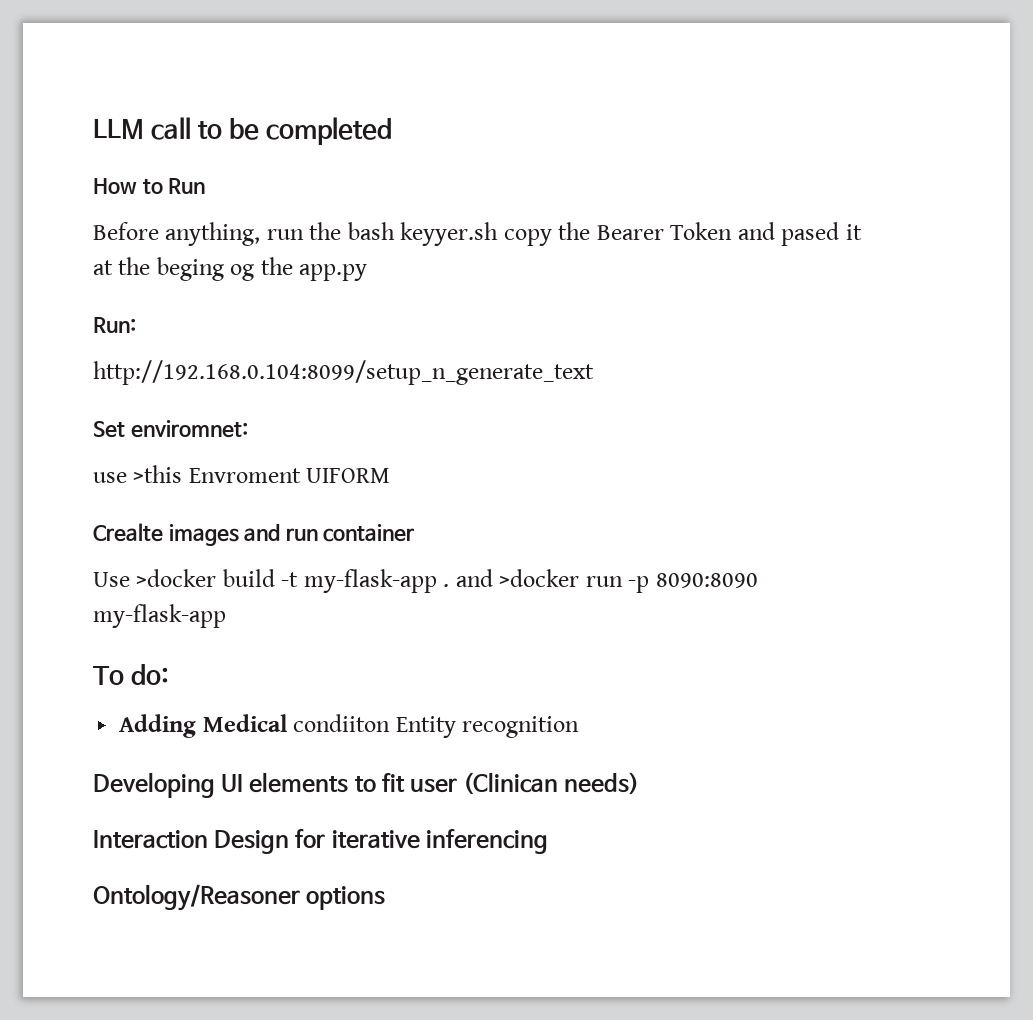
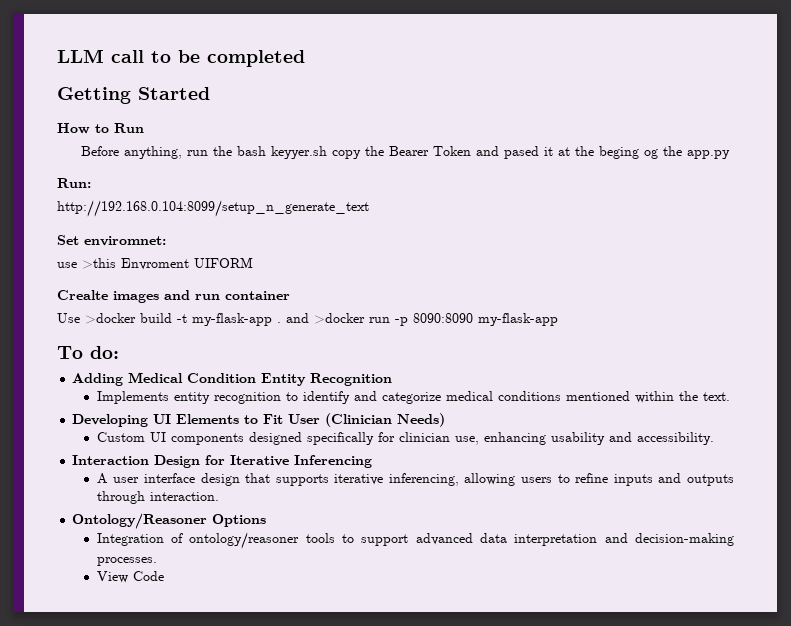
(393, 131) none -> [57,87,210,104] // Getting Started
[293,714,580,738] [93,772,640,798] [93,829,548,854] [93,884,386,911] condiiton Entity recognition // Developing UI elements to fit user (Clinican needs) // Interaction Design for iterative inferencing // Ontology/Reasoner options -> [187,373,393,386] [96,391,730,404] [72,413,446,427] [96,432,714,445] [72,455,373,468] [96,473,734,486] [96,491,219,504] [72,513,267,529] [96,532,734,549] [96,557,157,566] [96,571,164,583] Condition Entity Recognition // Implements entity recognition to identify and categorize medical conditions mentioned within the text. // Developing UI Elements to Fit User (Clinician Needs) // Custom UI components designed specifically for clinician use, enhancing usability and accessibility. // Interaction Design for Iterative Inferencing // A user interface design that supports iterative inferencing, allowing users to refine inputs and outputs through interaction. // Ontology/Reasoner Options // Integration of ontology/reasoner tools to support advanced data interpretation and decision-making processes. // View Code

